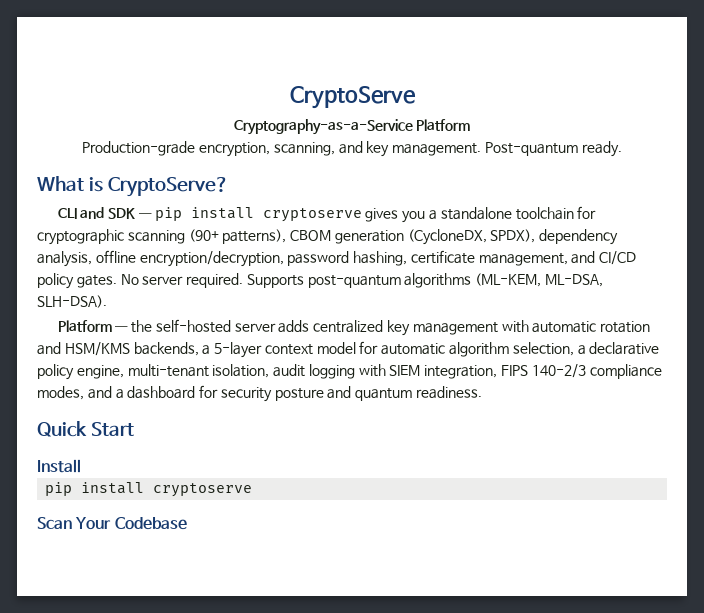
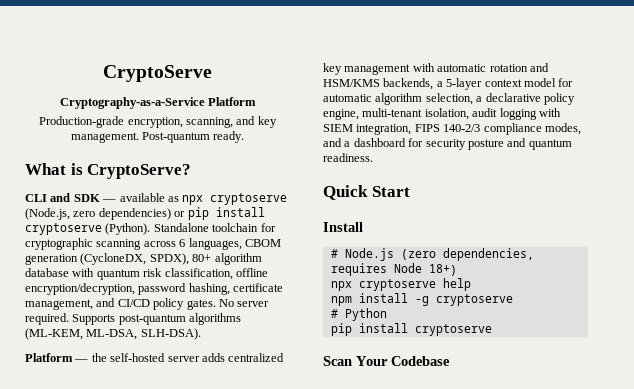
[154,207,512,223] pip install cryptoserve gives you a standalone -> [119,193,288,205] [25,207,265,220] [25,223,209,235] available as npx cryptoserve (Node.js, zero dependencies) or pip install cryptoserve (Python). Standalone
[188,229,287,244] (90+ patterns), -> [143,238,242,250] across 6 languages,
[539,229,619,245] [37,251,92,267] dependency analysis, -> [192,253,262,265] [25,268,233,280] 80+ algorithm database with quantum risk classification,
(81, 466) none -> [330,248,534,261] [330,263,457,276] [330,278,471,291] [330,293,513,306] [330,308,387,321] // # Node.js (zero dependencies, requires Node 18+) // npx cryptoserve help // npm install -g cryptoserve // # Python

